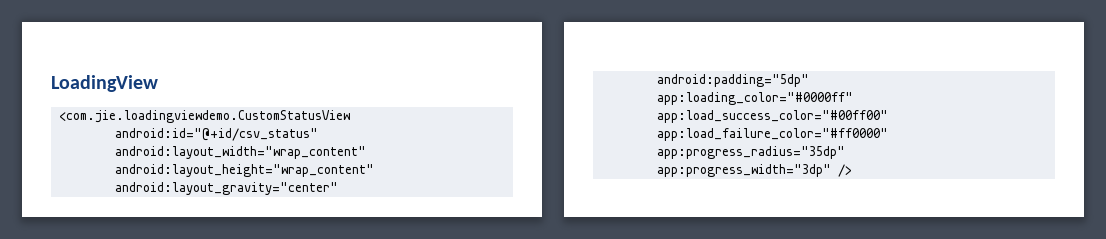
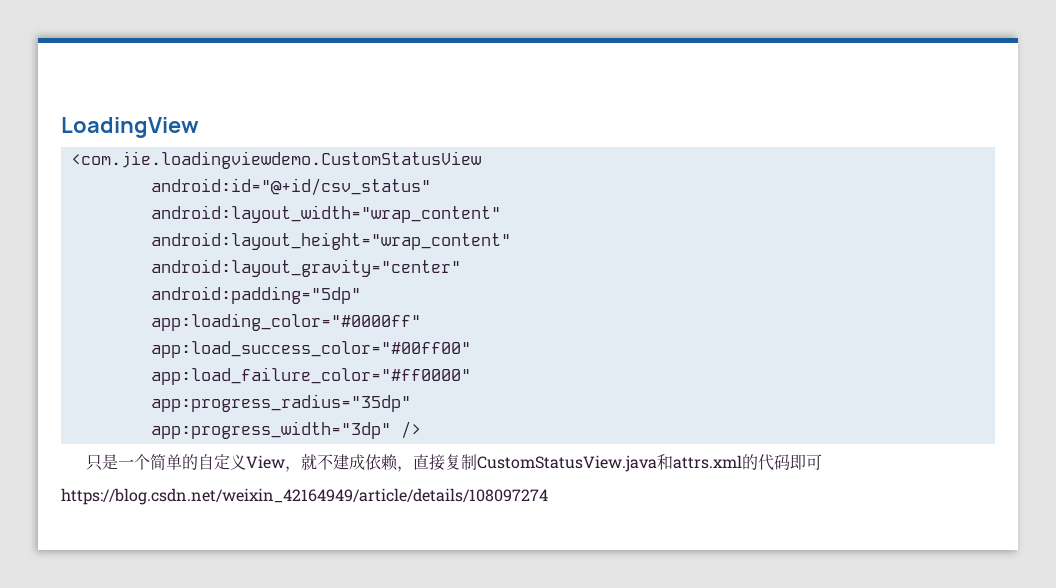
(853, 170) none -> [85,454,822,472] [61,488,548,505] // 只是一个简单的自定义View，就不建成依赖，直接复制CustomStatusView.java和attrs.xml的代码即可 // https://blog.csdn.net/weixin_42164949/article/details/108097274

